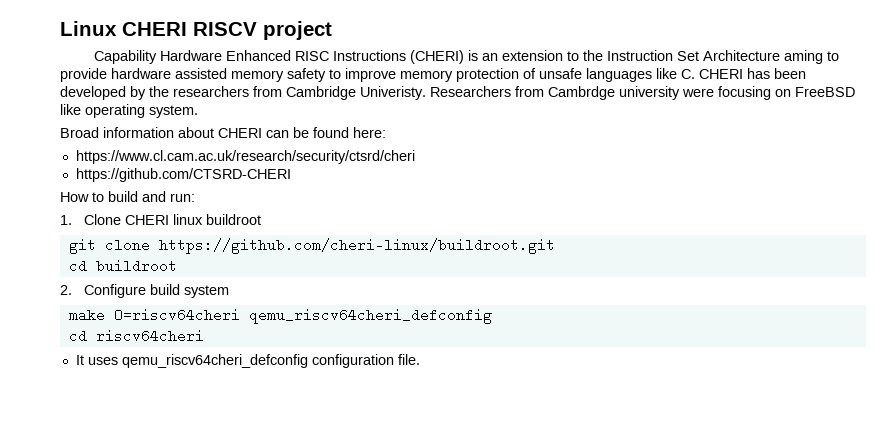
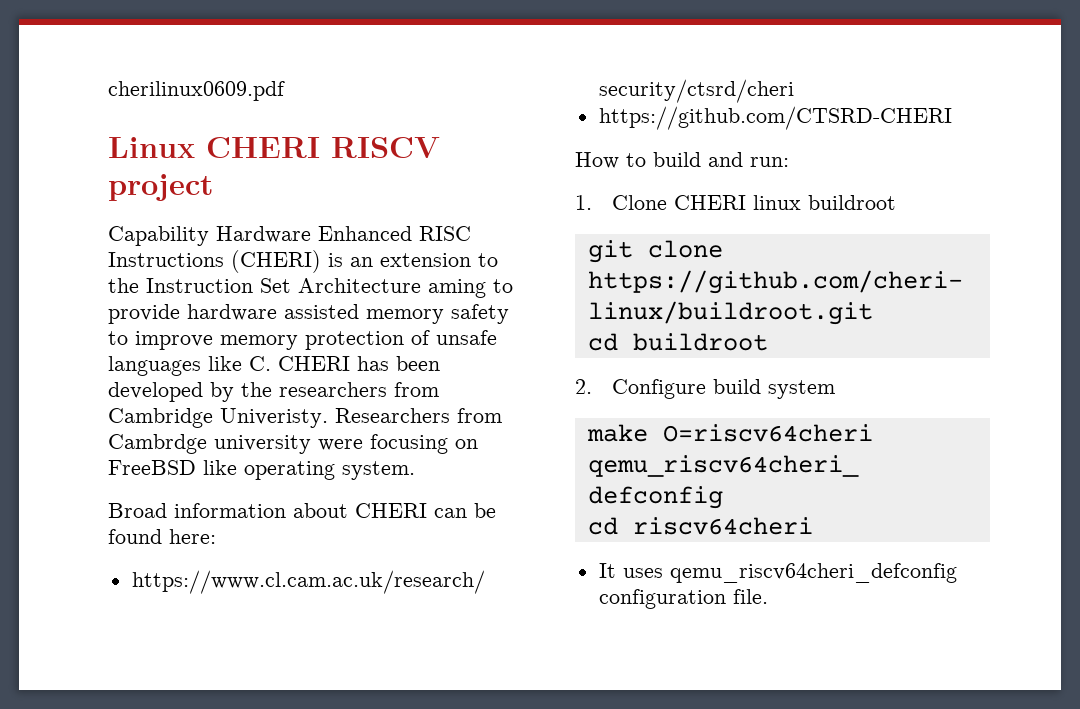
(60, 28) none -> [108,81,285,101] cherilinux0609.pdf //

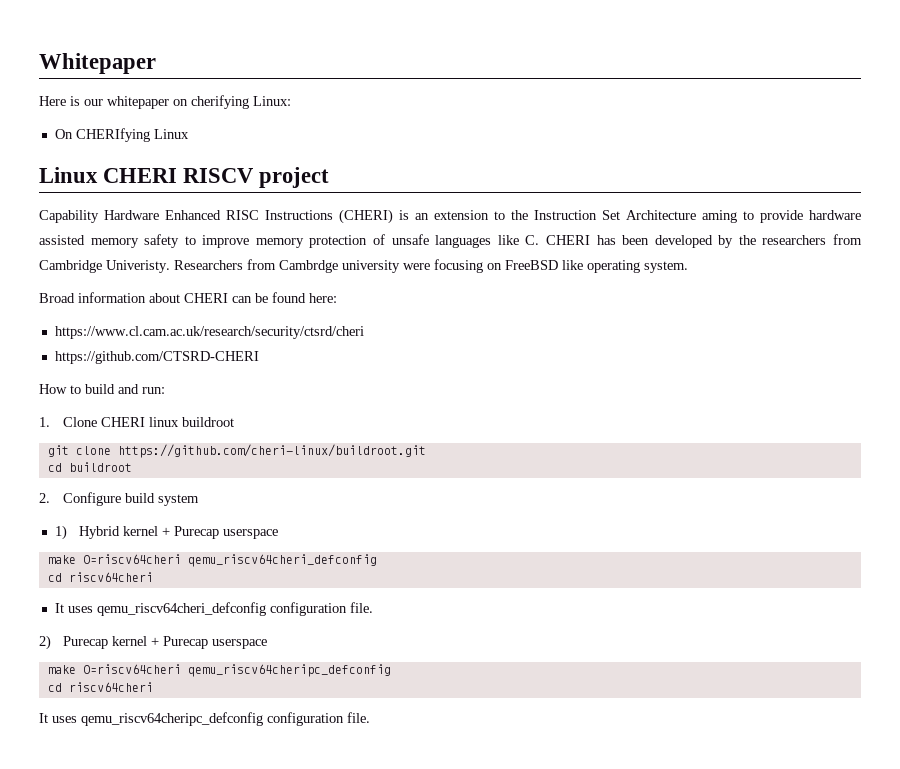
[108,81,285,101] cherilinux0609.pdf -> [39,53,156,74] [39,95,291,109] [54,128,189,142] Whitepaper // Here is our whitepaper on cherifying Linux: // On CHERIfying Linux
(835, 389) none -> [54,525,279,540] // 1) Hybrid kernel + Purecap userspace
(768, 596) none -> [39,635,268,650] [47,664,391,677] [47,682,153,692] [39,712,370,726] // 2) Purecap kernel + Purecap userspace // make O=riscv64cheri qemu_riscv64cheripc_defconfig // cd riscv64cheri // It uses qemu_riscv64cheripc_defconfig configuration file.

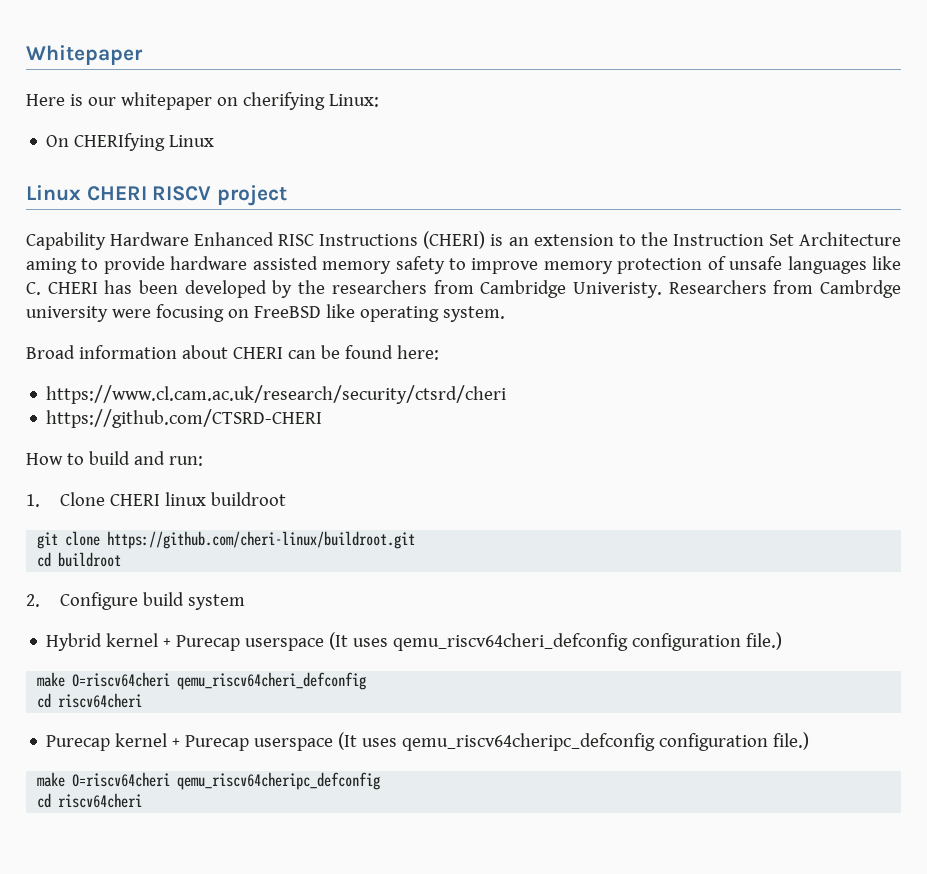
[54,525,67,540] 1) -> (246, 602) none
(279, 534) none -> [329,632,783,651] (It uses qemu_riscv64cheri_defconfig configuration file.)
[54,602,373,616] [39,635,51,650] It uses qemu_riscv64cheri_defconfig configuration file. // 2) -> (143, 700) none
(268, 644) none -> [338,732,810,751] (It uses qemu_riscv64cheripc_defconfig configuration file.)
[39,712,370,726] // It uses qemu_riscv64cheripc_defconfig configuration file. -> (143, 800) none

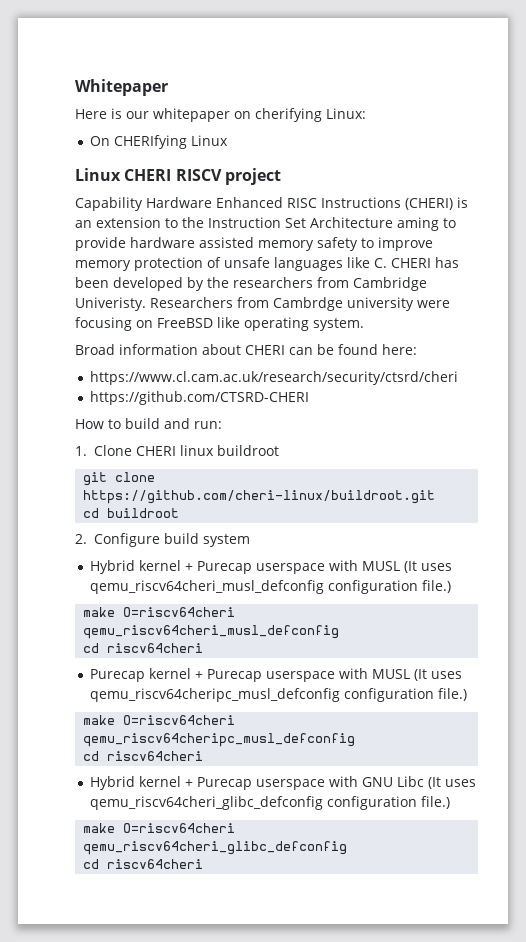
[329,632,783,651] [37,672,367,690] (It uses qemu_riscv64cheri_defconfig configuration file.) // make O=riscv64cheri qemu_riscv64cheri_defconfig -> [329,560,453,573] [90,580,452,594] [83,607,236,617] [83,625,340,639] with MUSL (It uses qemu_riscv64cheri_musl_defconfig configuration file.) // make O=riscv64cheri qemu_riscv64cheri_musl_defconfig
[338,732,810,751] [37,772,381,790] [37,793,143,808] (It uses qemu_riscv64cheripc_defconfig configuration file.) // make O=riscv64cheri qemu_riscv64cheripc_defconfig // cd riscv64cheri -> [339,668,463,681] [90,688,468,702] [83,715,236,725] [83,733,356,747] [83,751,204,761] [90,776,477,790] [90,796,451,810] [83,823,236,833] [83,841,348,855] [83,859,204,869] with MUSL (It uses qemu_riscv64cheripc_musl_defconfig configuration file.) // make O=riscv64cheri qemu_riscv64cheripc_musl_defconfig // cd riscv64cheri // Hybrid kernel + Purecap userspace with GNU Libc (It uses qemu_riscv64cheri_glibc_defconfig configuration file.) // make O=riscv64cheri qemu_riscv64cheri_glibc_defconfig // cd riscv64cheri

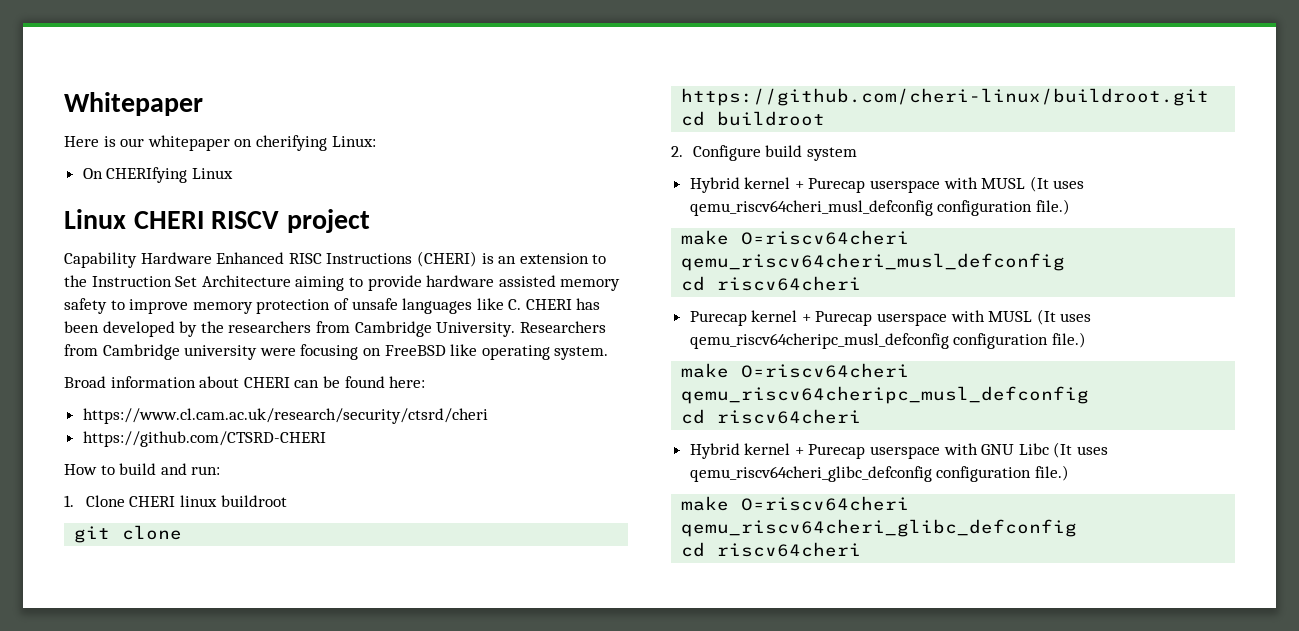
[397,217,439,231] aming -> [295,276,345,291] aiming
[75,297,146,311] Univeristy. -> [436,322,516,337] University.
[273,297,343,311] Cambrdge -> [102,344,180,360] Cambridge

